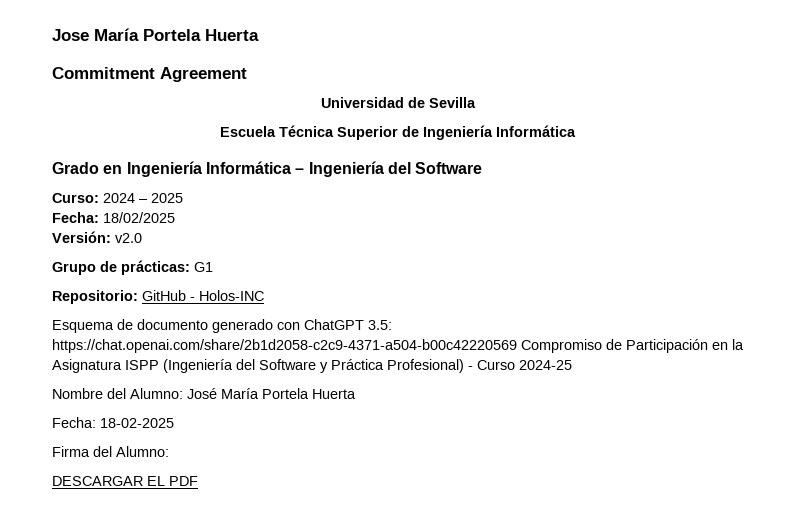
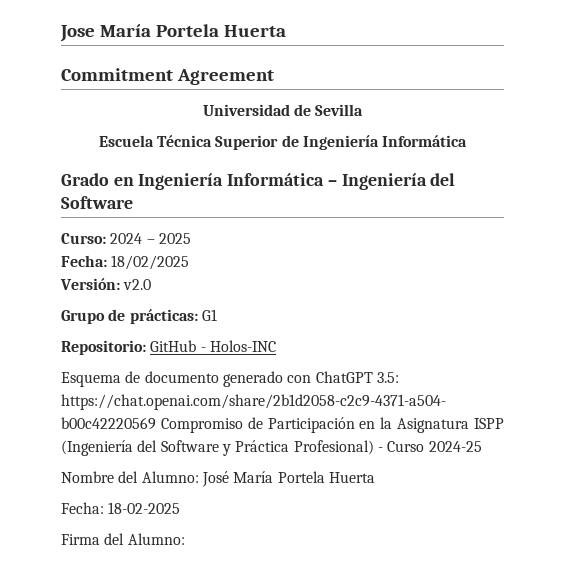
[52,476,198,486] // DESCARGAR EL PDF -> (185, 539) none

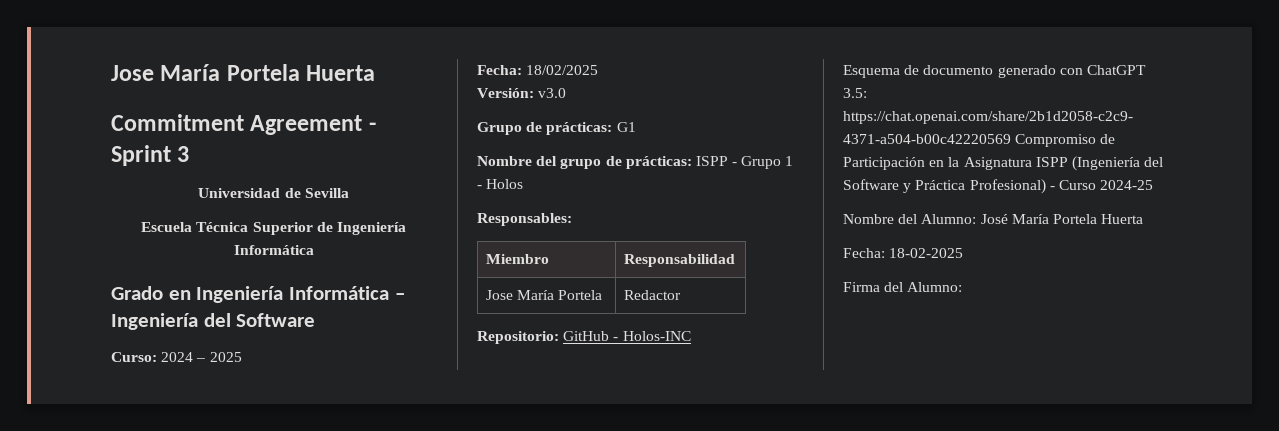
(274, 77) none -> [368,122,376,131] [111,145,190,166] - Sprint 3
[123,279,152,290] v2.0 -> [538,88,567,98] v3.0
(217, 315) none -> [477,156,794,169] [477,179,524,189] [477,213,572,226] [486,254,550,264] [624,254,736,267] [486,290,603,300] [624,290,682,300] // Nombre del grupo de prácticas: ISPP - Grupo 1 - Holos // Responsables: // Miembro | Responsabilidad // Jose María Portela | Redactor

